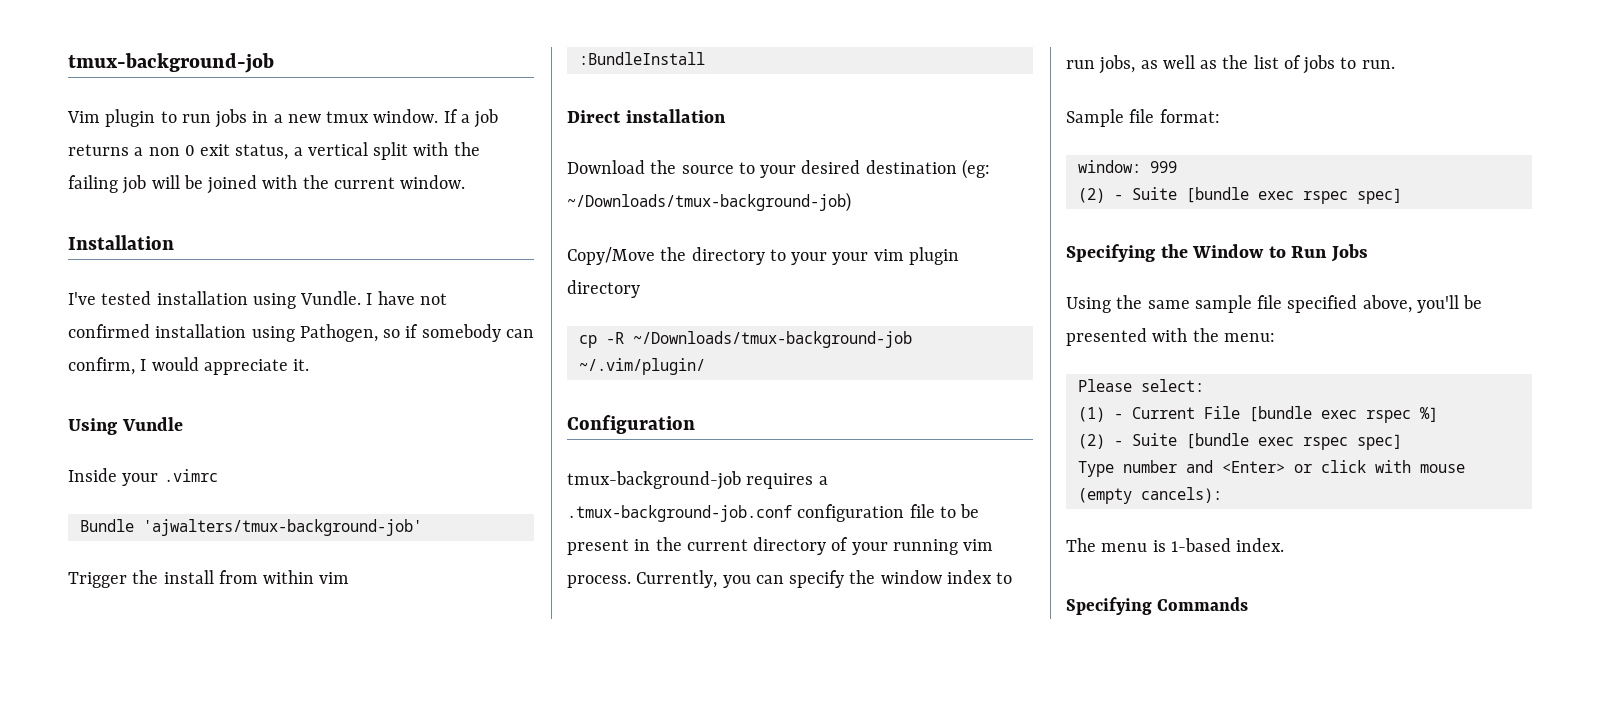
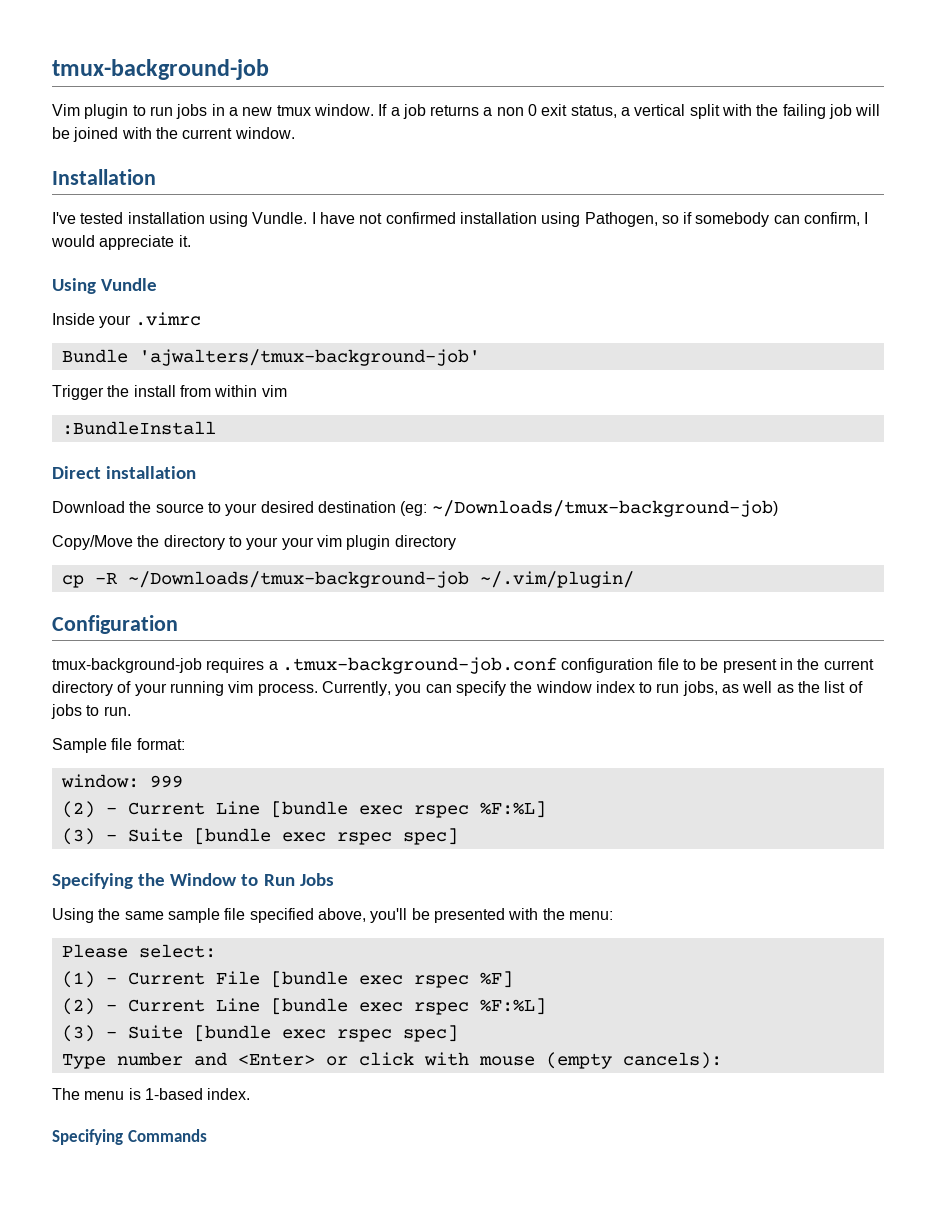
(1123, 197) none -> [127,801,546,818] [61,828,117,845] Current Line [bundle exec rspec %F:%L] // (3) -
[1419,407,1438,422] [1077,434,1123,449] %] // (2) - -> [479,971,513,988] [61,998,546,1015] [61,1025,117,1042] %F] // (2) - Current Line [bundle exec rspec %F:%L] // (3) -

